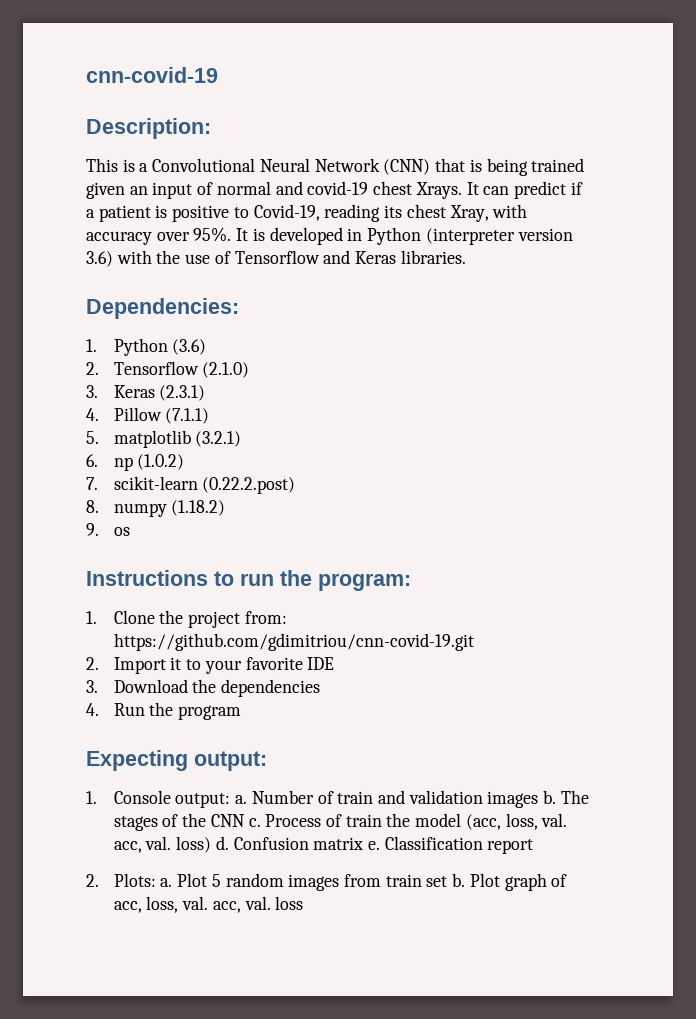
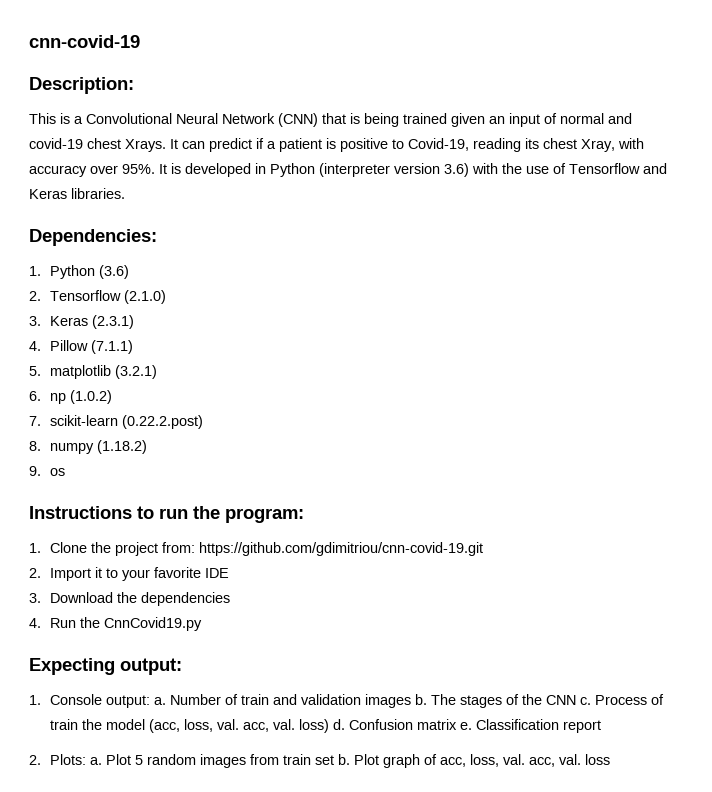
[178,705,242,720] program -> [103,617,202,631] CnnCovid19.py

